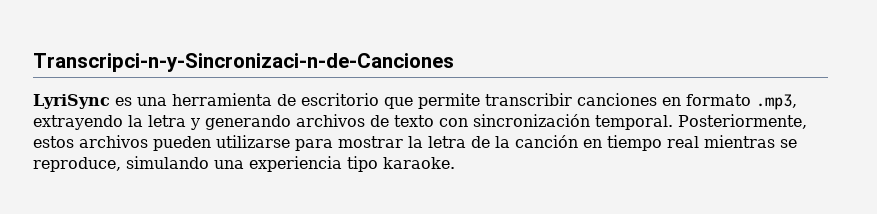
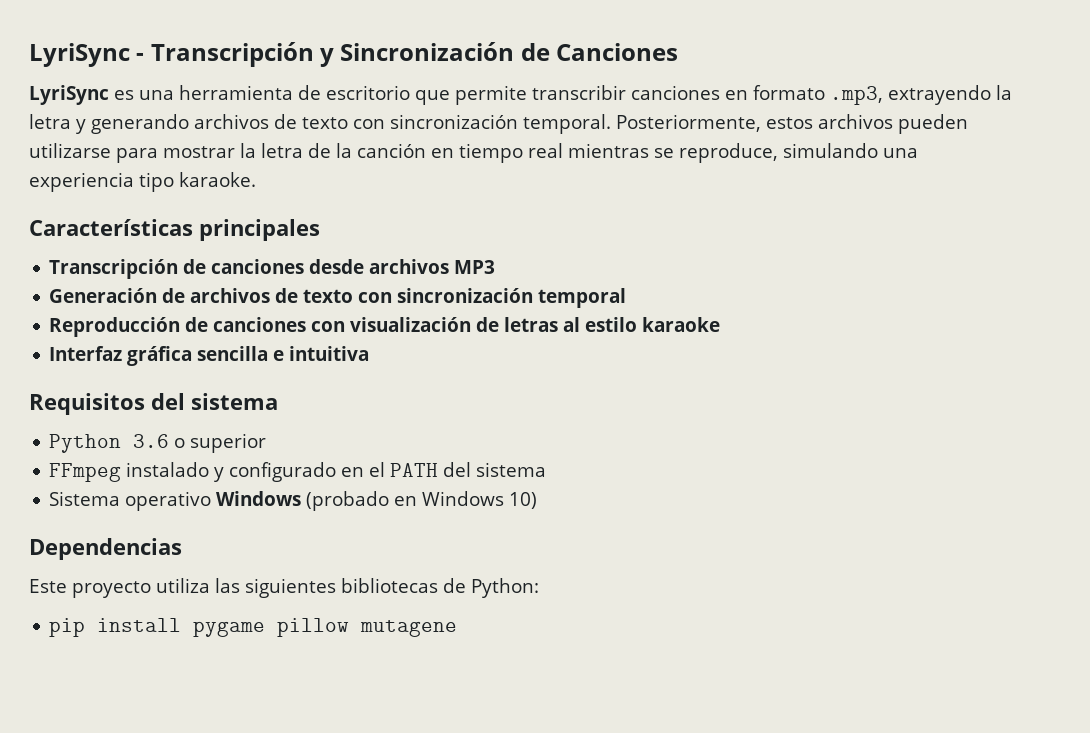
[33,53,454,72] Transcripci-n-y-Sincronizaci-n-de-Canciones -> [29,42,679,67] LyriSync - Transcripción y Sincronización de Canciones
(455, 163) none -> [29,219,320,241] [49,259,496,279] [49,288,627,308] [49,317,721,337] [49,346,370,366] [29,393,278,415] [49,433,267,453] [49,462,547,482] [49,491,538,511] [29,538,182,560] [29,578,539,598] [49,618,458,637] // Características principales // Transcripción de canciones desde archivos MP3 // Generación de archivos de texto con sincronización temporal // Reproducción de canciones con visualización de letras al estilo karaoke // Interfaz gráfica sencilla e intuitiva // Requisitos del sistema // Python 3.6 o superior // FFmpeg instalado y configurado en el PATH del sistema // Sistema operativo Windows (probado en Windows 10) // Dependencias // Este proyecto utiliza las siguientes bibliotecas de Python: // pip install pygame pillow mutagene

